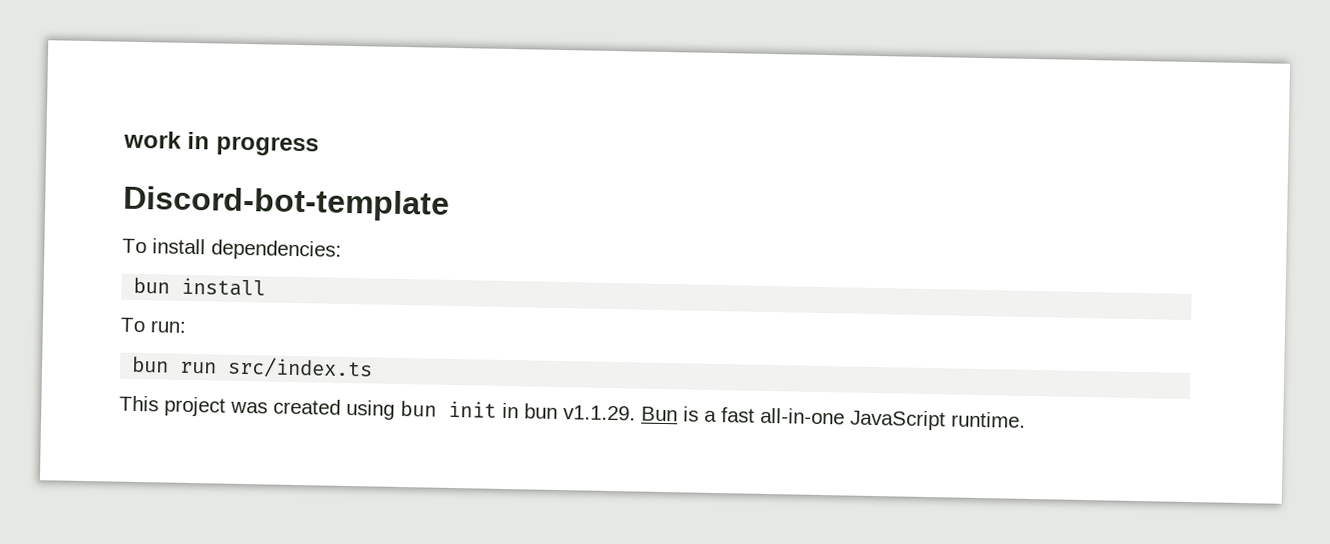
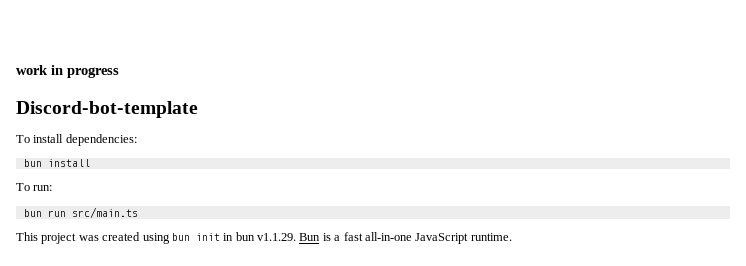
[227,356,374,380] src/index.ts -> [71,207,138,218] src/main.ts

